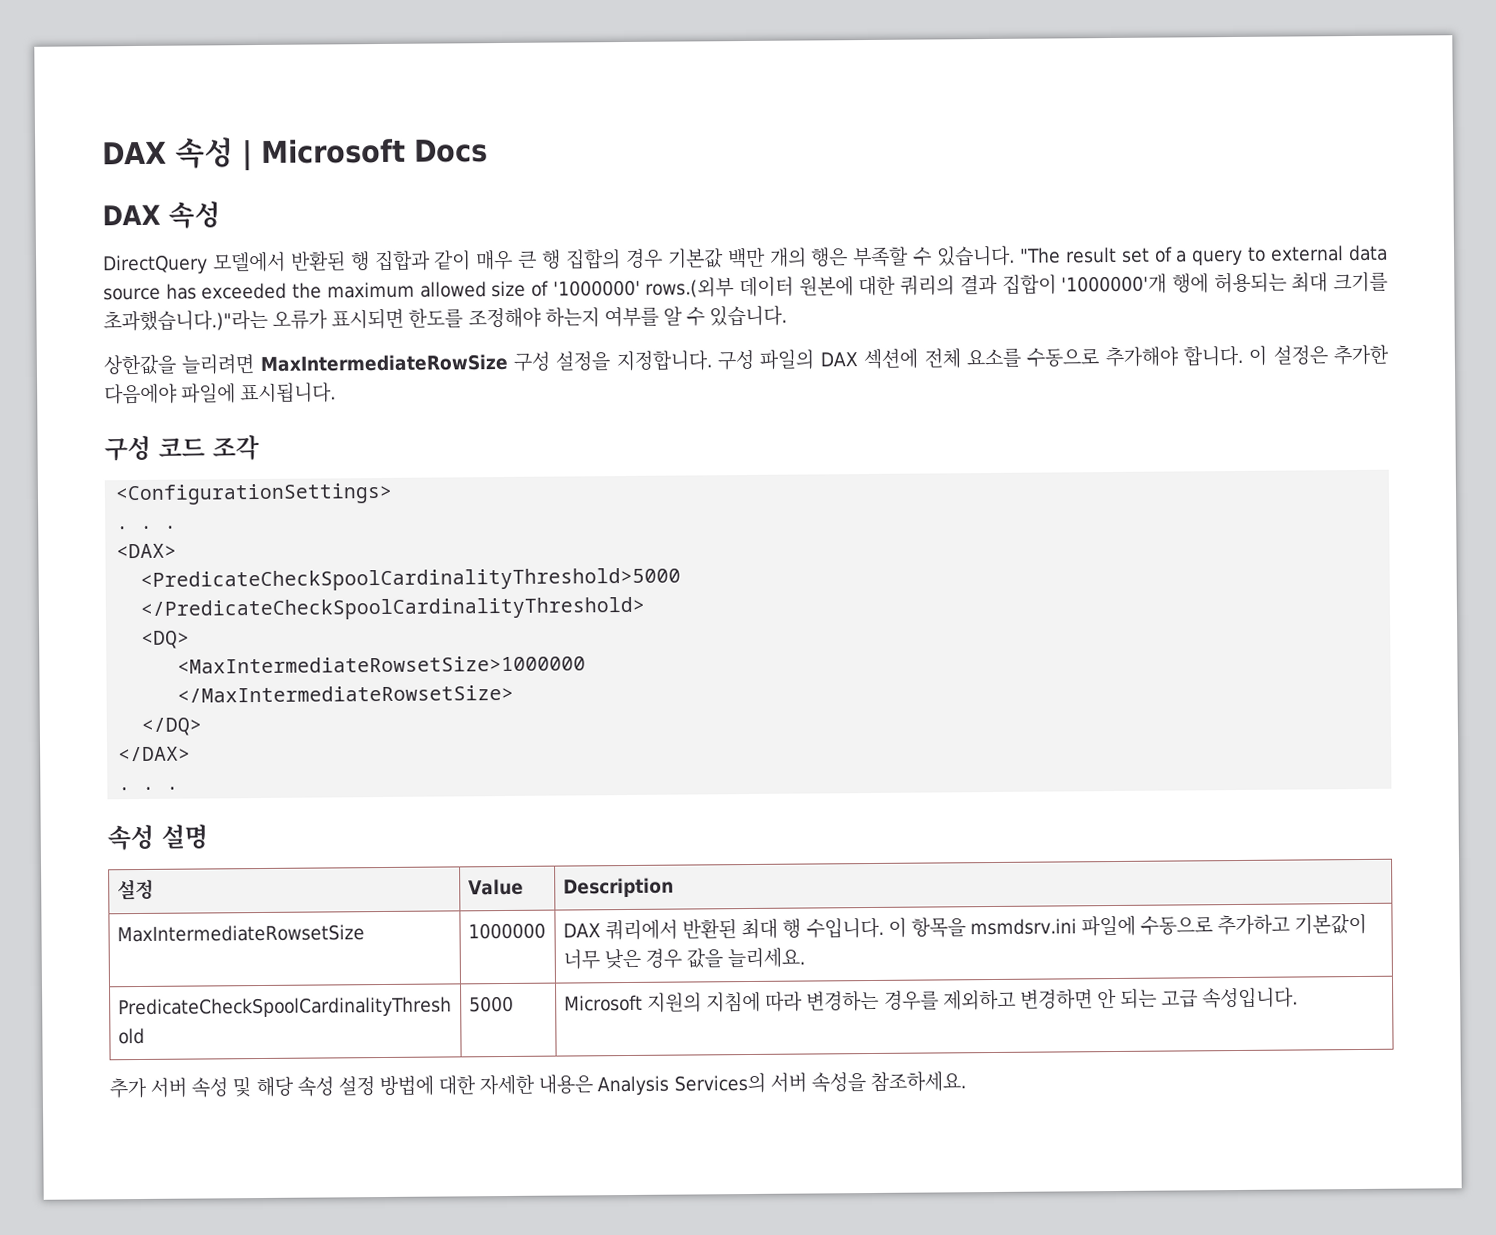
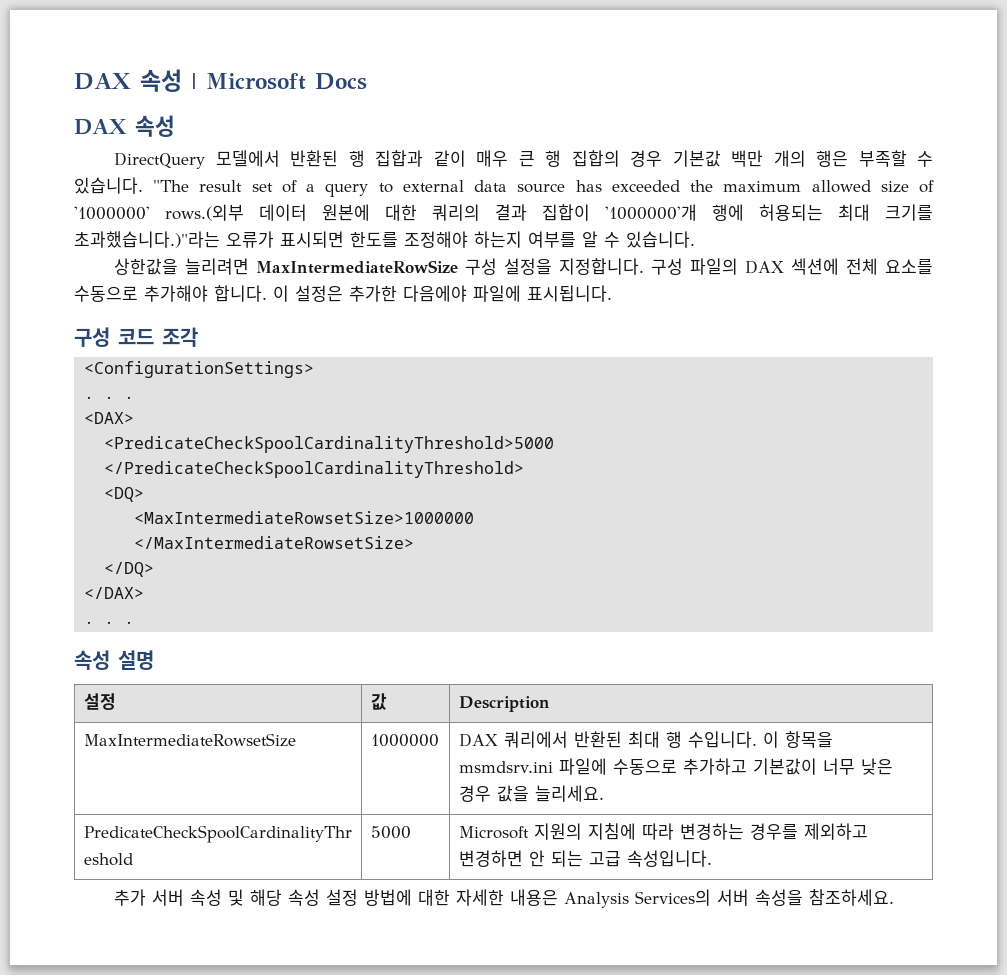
[467,878,524,896] Value -> [370,693,387,710] 값

